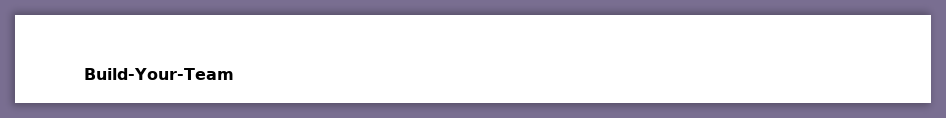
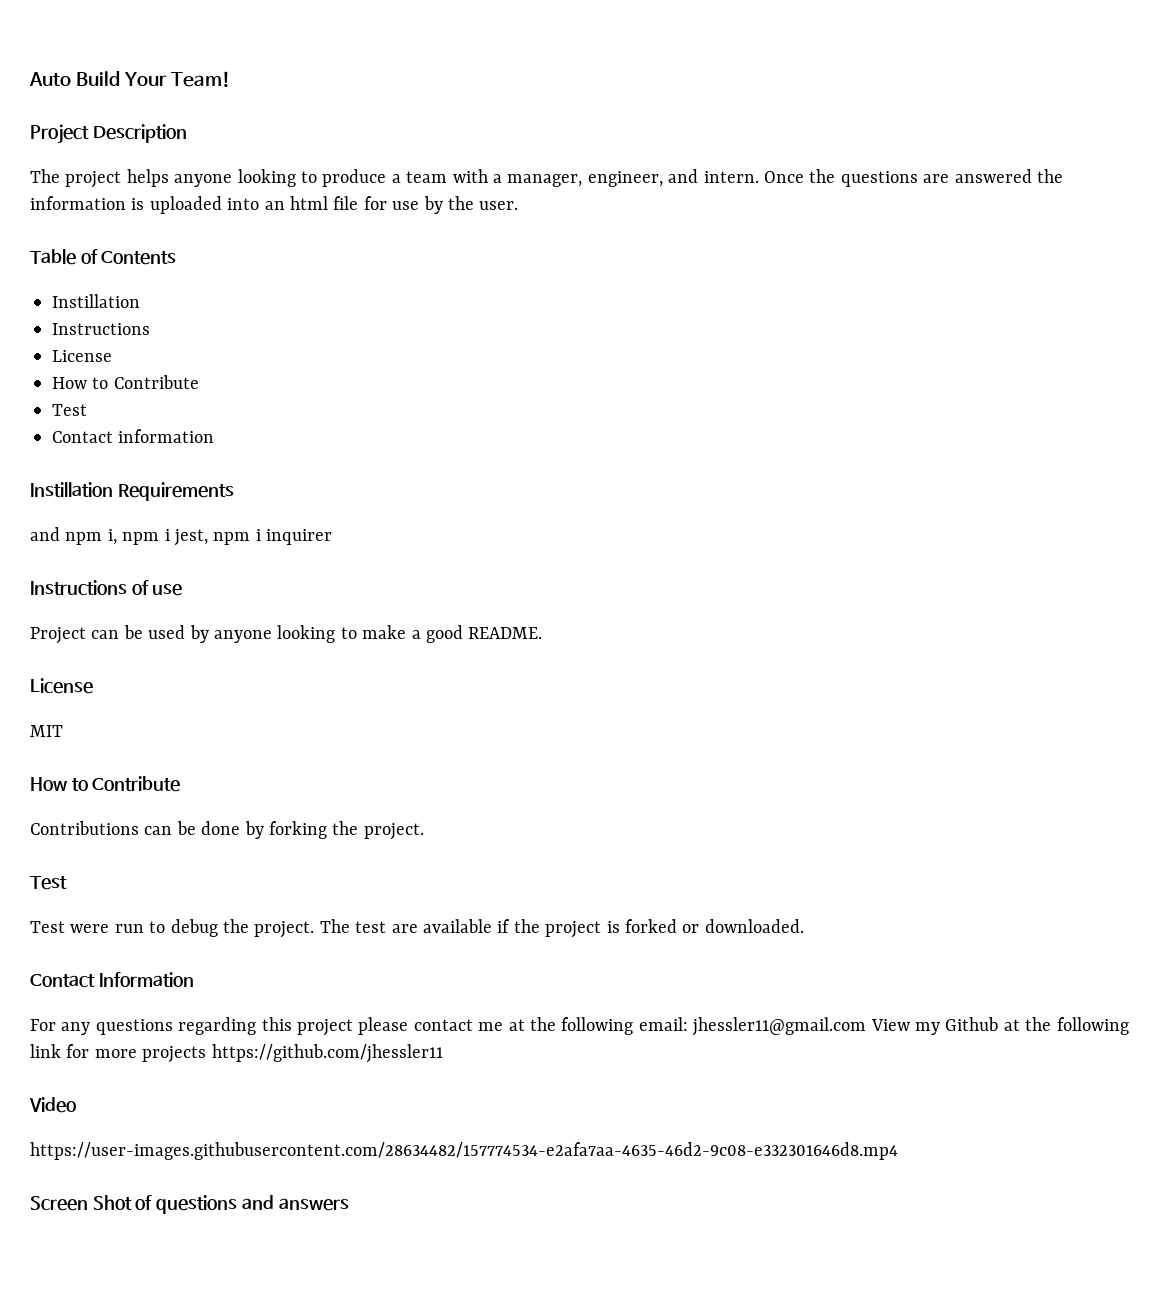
[84,68,234,80] Build-Your-Team -> [29,71,230,88] [30,124,187,144] [30,169,1063,188] [30,196,519,214] [30,249,177,265] [52,294,140,308] [52,323,150,335] [52,350,112,362] [52,375,199,389] [52,404,87,416] [52,429,215,443] [30,482,234,501] [30,527,333,546] [30,580,183,596] [30,625,543,644] [30,678,93,694] [30,725,63,737] [30,776,181,792] [30,821,424,840] [30,876,67,890] [30,919,804,938] [30,972,194,988] [30,1017,1129,1036] [30,1044,443,1063] [29,1097,76,1113] [30,1142,898,1160] [30,1195,349,1214] Auto Build Your Team! // Project Description // The project helps anyone looking to produce a team with a manager, engineer, and intern. Once the questions are answered the information is uploaded into an html file for use by the user. // Table of Contents // Instillation // Instructions // License // How to Contribute // Test // Contact information // Instillation Requirements // and npm i, npm i jest, npm i inquirer // Instructions of use // Project can be used by anyone looking to make a good README. // License // MIT // How to Contribute // Contributions can be done by forking the project. // Test // Test were run to debug the project. The test are available if the project is forked or downloaded. // Contact Information // For any questions regarding this project please contact me at the following email: jhessler11@gmail.com View my Github at the following link for more projects https://github.com/jhessler11 // Video // https://user-images.githubusercontent.com/28634482/157774534-e2afa7aa-4635-46d2-9c08-e332301646d8.mp4 // Screen Shot of questions and answers

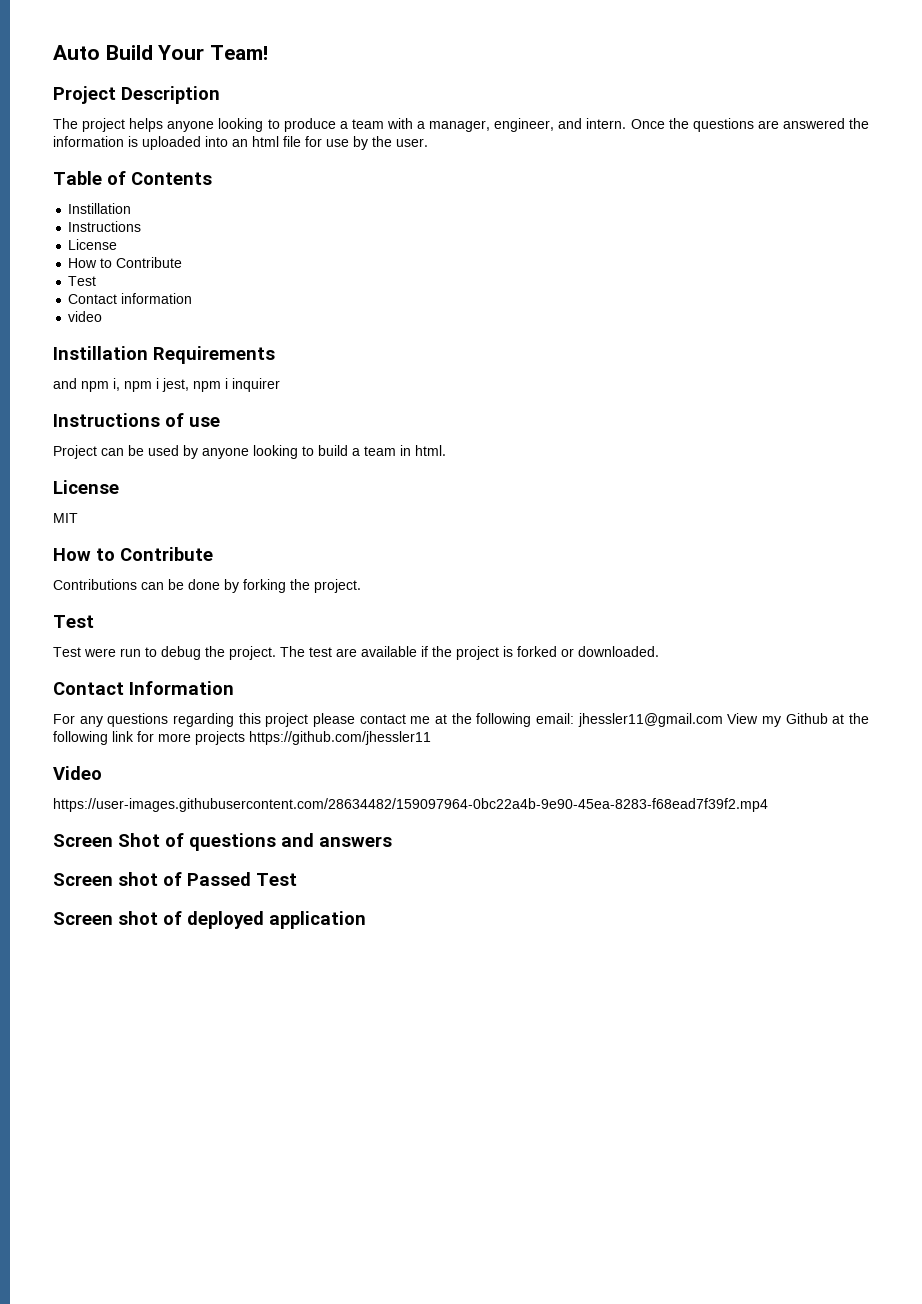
(215, 436) none -> [68,311,103,322] // video
[362,625,543,643] make a good README. -> [318,445,446,456] build a team in html.
[30,1142,898,1160] https://user-images.githubusercontent.com/28634482/157774534-e2afa7aa-4635-46d2-9c08-e332301646d8.mp4 -> [53,798,768,812] https://user-images.githubusercontent.com/28634482/159097964-0bc22a4b-9e90-45ea-8283-f68ead7f39f2.mp4
(349, 1204) none -> [53,872,297,886] [53,911,366,929] // Screen shot of Passed Test // Screen shot of deployed application

